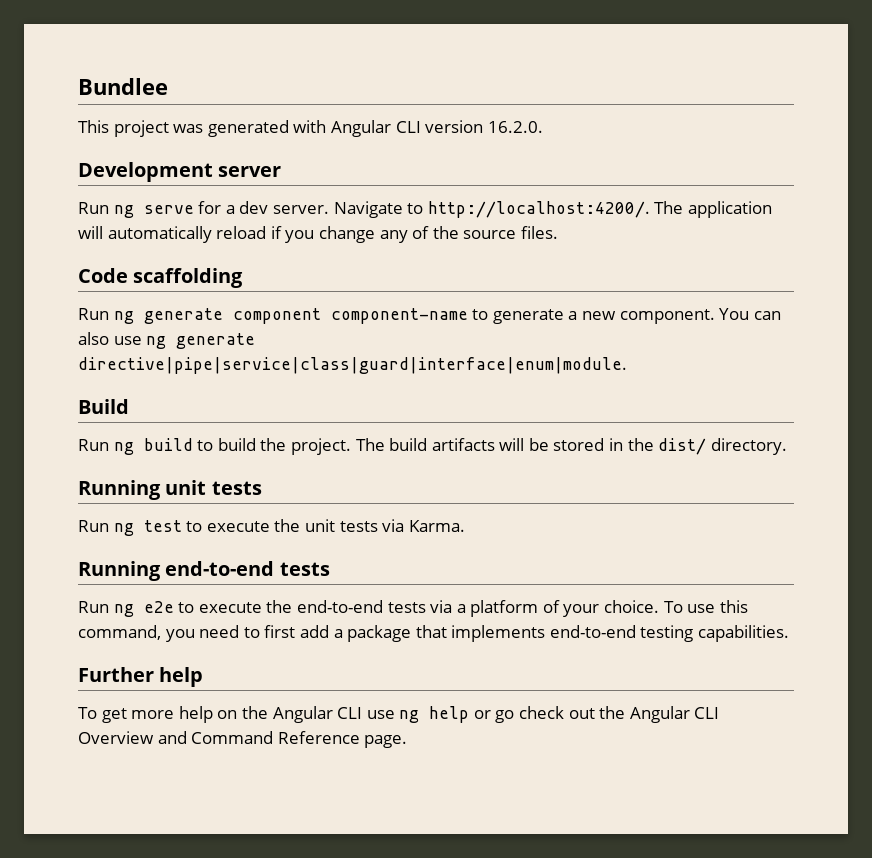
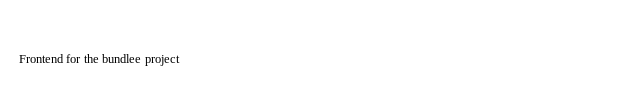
[78,78,168,95] [78,120,543,137] [78,162,282,182] [78,201,772,218] [78,226,558,243] [78,268,244,288] [78,308,781,324] [78,332,256,349] [78,357,627,374] [78,399,129,414] [78,438,787,455] [78,480,262,500] [78,519,465,536] [78,561,330,581] [78,600,748,617] [78,625,790,642] [78,667,204,687] [78,706,720,723] [78,731,408,748] Bundlee // This project was generated with Angular CLI version 16.2.0. // Development server // Run ng serve for a dev server. Navigate to http://localhost:4200/. The application will automatically reload if you change any of the source files. // Code scaffolding // Run ng generate component component-name to generate a new component. You can also use ng generate directive|pipe|service|class|guard|interface|enum|module. // Build // Run ng build to build the project. The build artifacts will be stored in the dist/ directory. // Running unit tests // Run ng test to execute the unit tests via Karma. // Running end-to-end tests // Run ng e2e to execute the end-to-end tests via a platform of your choice. To use this command, you need to first add a package that implements end-to-end testing capabilities. // Further help // To get more help on the Angular CLI use ng help or go check out the Angular CLI Overview and Command Reference page. -> [19,54,180,66] Frontend for the bundlee project

